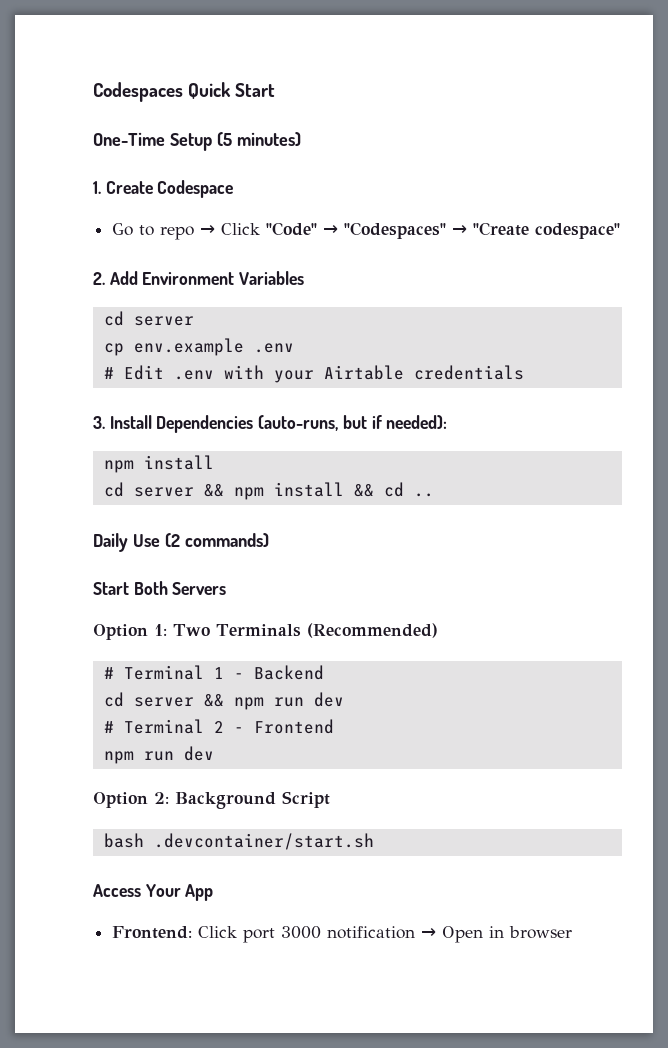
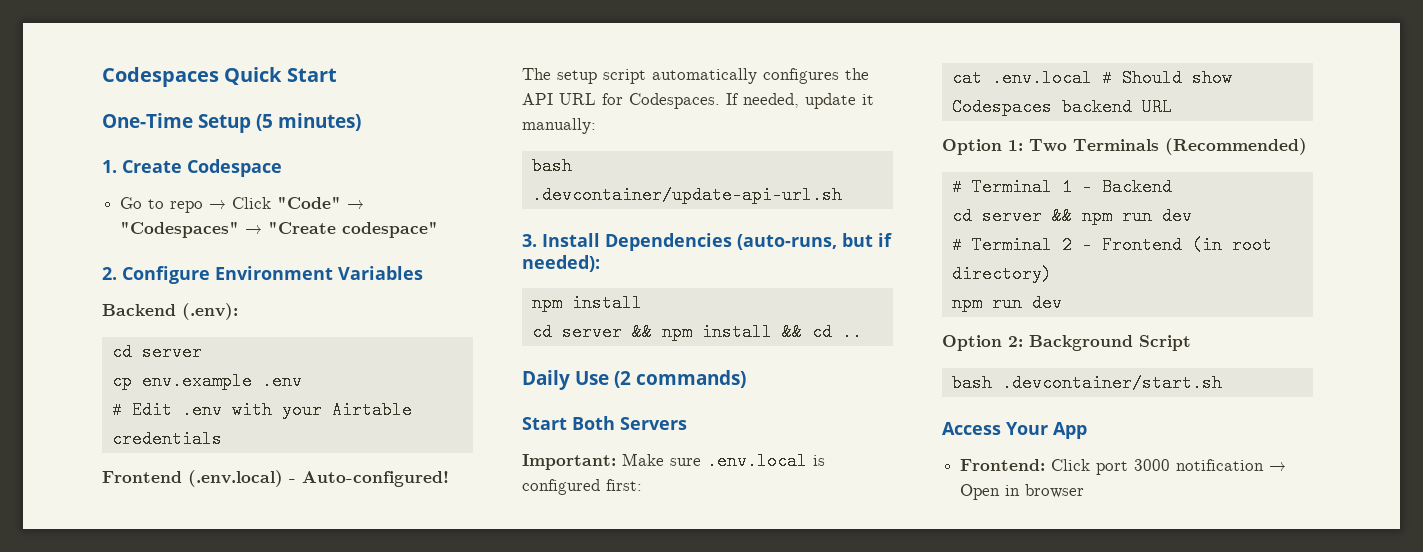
[109,271,138,285] Add -> [122,266,210,284] Configure
(305, 278) none -> [102,303,238,320] // Backend (.env):
(524, 372) none -> [102,470,449,487] [522,68,869,84] [522,93,874,109] [522,118,596,134] [531,157,572,175] [531,186,842,204] // Frontend (.env.local) - Auto-configured! The setup script automatically configures the API URL for Codespaces. If needed, update it manually: // bash .devcontainer/update-api-url.sh
(227, 588) none -> [522,452,825,470] [522,479,642,495] [951,69,1232,87] [951,98,1172,116] // Important: Make sure .env.local is configured first: // cat .env.local # Should show Codespaces backend URL
(334, 726) none -> [1191,236,1272,254] [951,265,1052,283] (in root directory)

